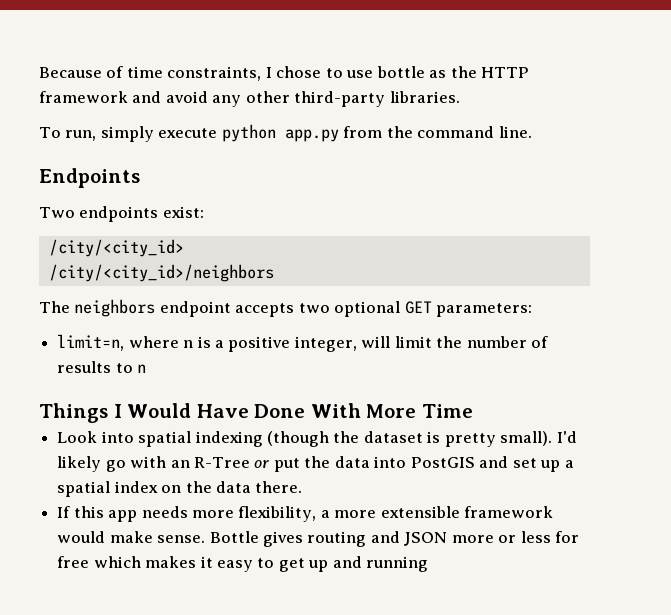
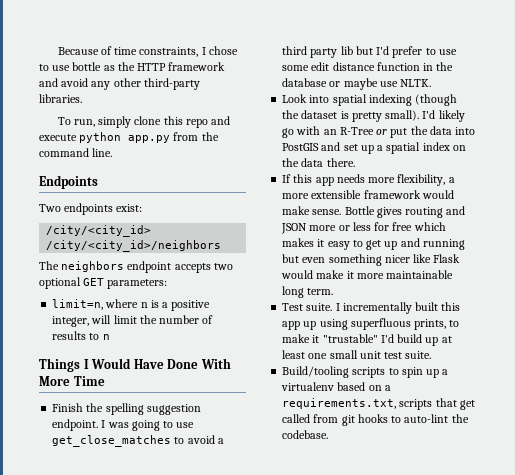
(154, 134) none -> [134,116,231,128] clone this repo and
(473, 411) none -> [52,403,201,415] [52,419,195,431] [52,435,224,447] [282,46,457,58] [282,62,454,71] [282,78,432,90] // Finish the spelling suggestion endpoint. I was going to use get_close_matches to avoid a third party lib but I'd prefer to use some edit distance function in the database or maybe use NLTK.
(429, 564) none -> [282,254,461,266] [281,270,454,279] [282,286,334,298] [282,302,461,314] [282,318,460,330] [282,334,452,346] [282,350,432,359] [282,366,449,378] [281,382,391,391] [282,398,475,410] [282,414,469,426] [282,430,329,439] but even something nicer like Flask would make it more maintainable long term. // Test suite. I incrementally built this app up using superfluous prints, to make it "trustable" I'd build up at least one small unit test suite. // Build/tooling scripts to spin up a virtualenv based on a requirements.txt, scripts that get called from git hooks to auto-lint the codebase.

